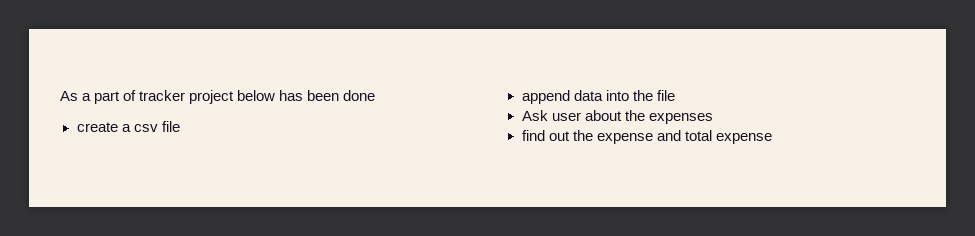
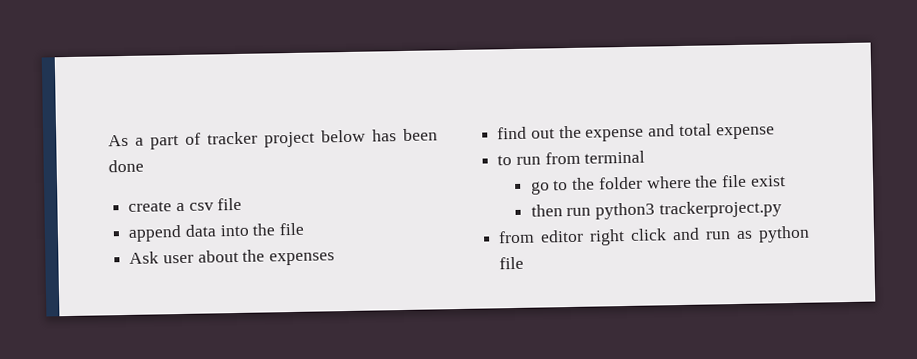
(772, 138) none -> [497,150,646,166] [530,174,786,195] [530,200,782,220] [498,225,810,246] [499,256,525,270] // to run from terminal // go to the folder where the file exist // then run python3 trackerproject.py // from editor right click and run as python file

